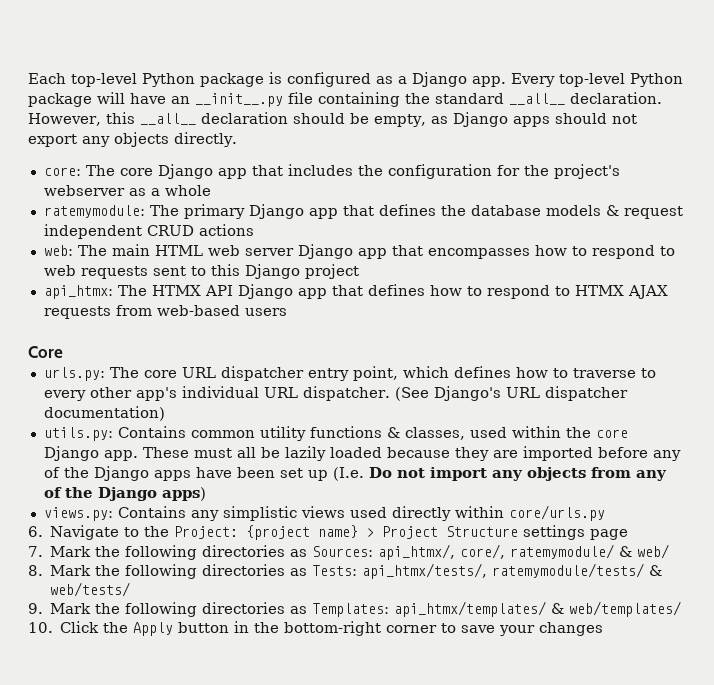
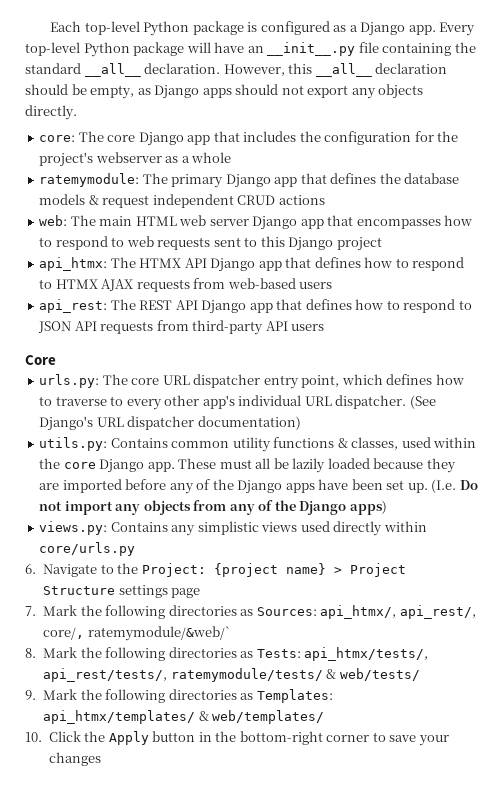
(287, 312) none -> [39,299,472,314] [38,320,325,335] // api_rest: The REST API Django app that defines how to respond to JSON API requests from third-party API users
[307,470,328,481] up -> [407,483,428,493] up.
[460,544,670,559] core/, ratemymodule/ & web/ -> [399,605,476,619] [43,626,231,641] api_rest/, core/, ratemymodule/&web/`
(488, 571) none -> [43,668,168,682] api_rest/tests/,

